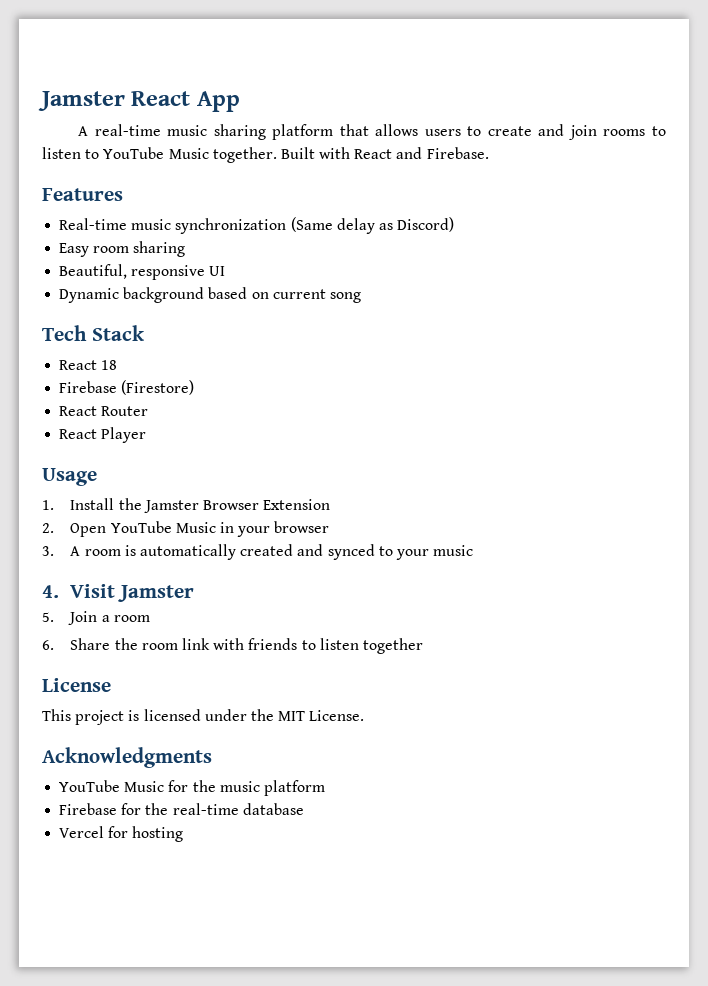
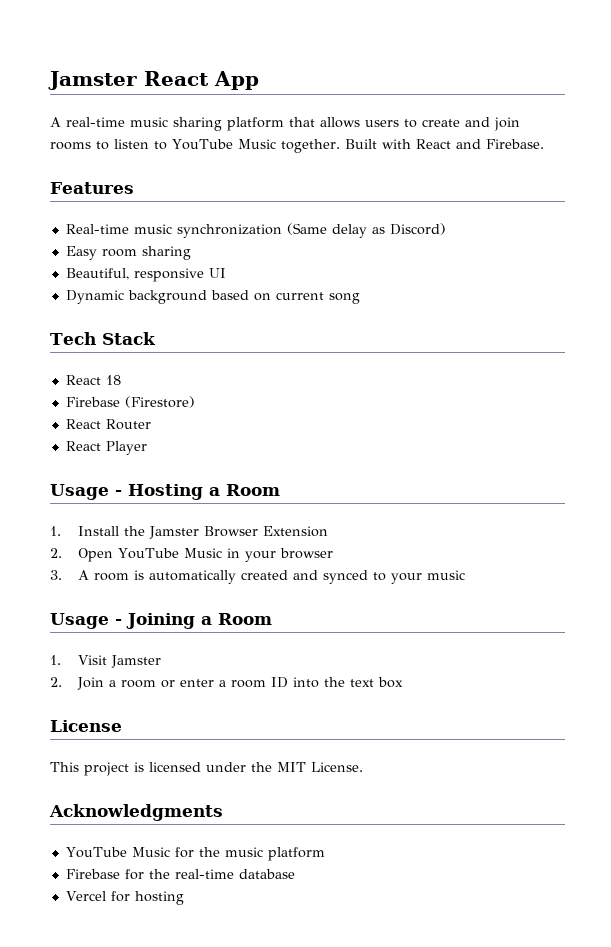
(97, 477) none -> [115,484,280,500] - Hosting a Room
[42,585,59,598] 4. -> [50,613,272,629] [50,655,61,665] Usage - Joining a Room // 1.
[42,612,54,622] 5. -> [50,677,62,687] 2.
[42,638,423,654] // 6. Share the room link with friends to listen together -> [160,677,403,688] or enter a room ID into the text box

